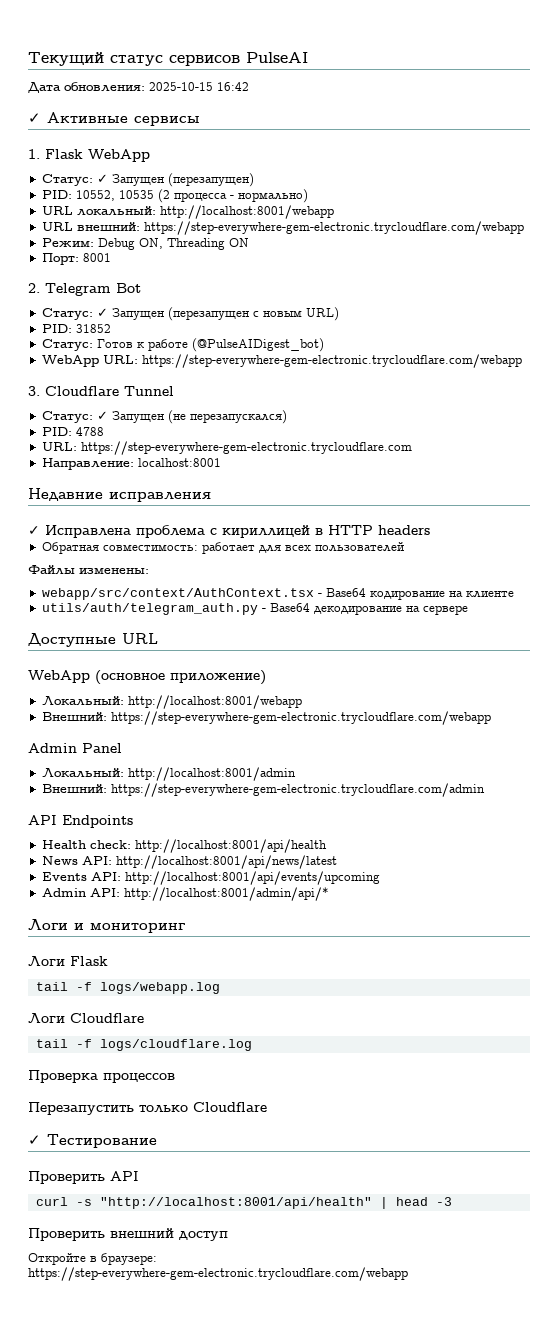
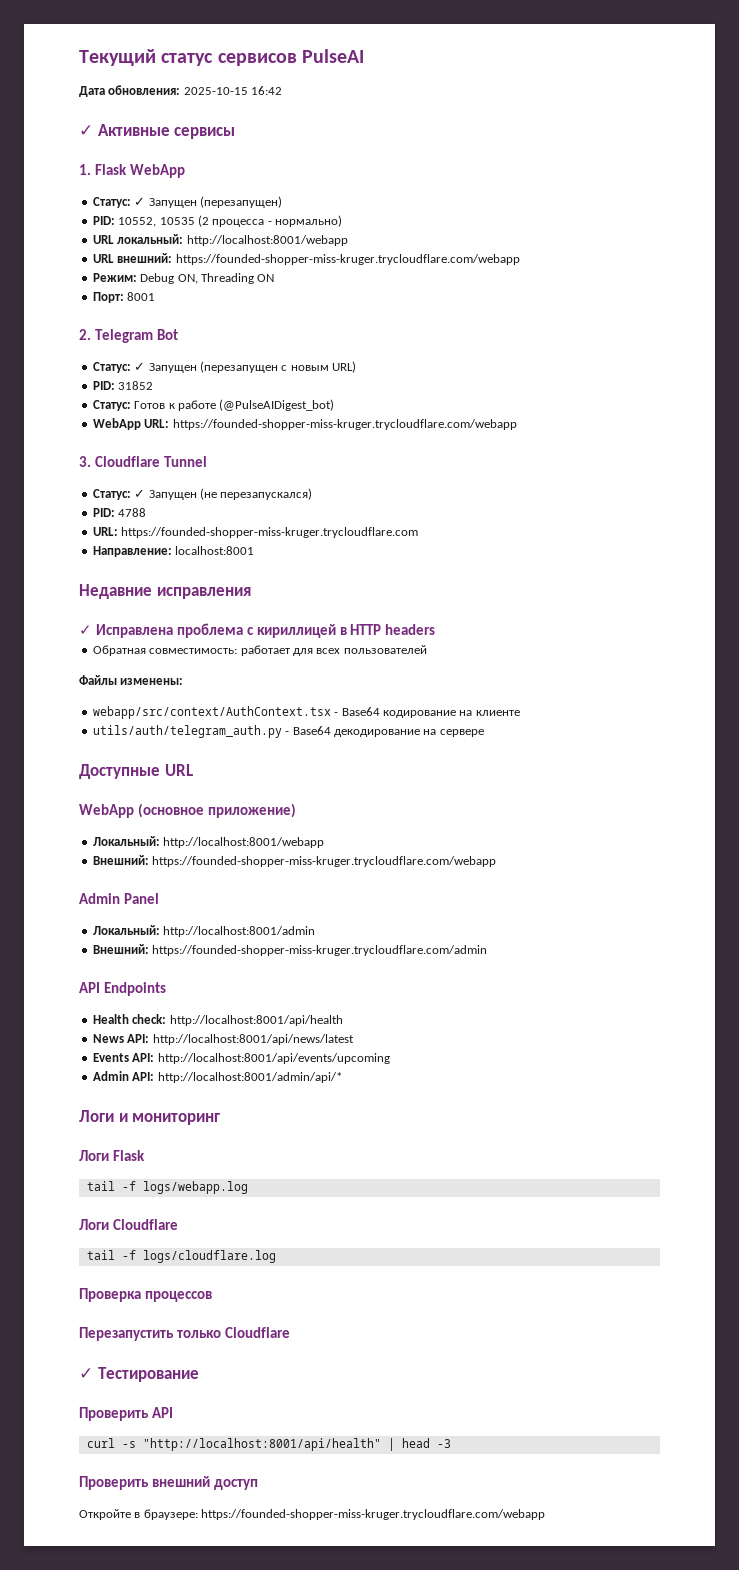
[143,221,524,235] https://step-everywhere-gem-electronic.trycloudflare.com/webapp -> [175,254,520,265] https://founded-shopper-miss-kruger.trycloudflare.com/webapp
[141,354,522,368] https://step-everywhere-gem-electronic.trycloudflare.com/webapp -> [172,419,517,430] https://founded-shopper-miss-kruger.trycloudflare.com/webapp
[80,441,412,455] https://step-everywhere-gem-electronic.trycloudflare.com -> [121,527,419,538] https://founded-shopper-miss-kruger.trycloudflare.com
[110,711,491,725] https://step-everywhere-gem-electronic.trycloudflare.com/webapp -> [152,856,497,867] https://founded-shopper-miss-kruger.trycloudflare.com/webapp
[110,783,485,797] https://step-everywhere-gem-electronic.trycloudflare.com/admin -> [152,945,488,956] https://founded-shopper-miss-kruger.trycloudflare.com/admin
[28,1267,408,1281] https://step-everywhere-gem-electronic.trycloudflare.com/webapp -> [201,1509,546,1520] https://founded-shopper-miss-kruger.trycloudflare.com/webapp

